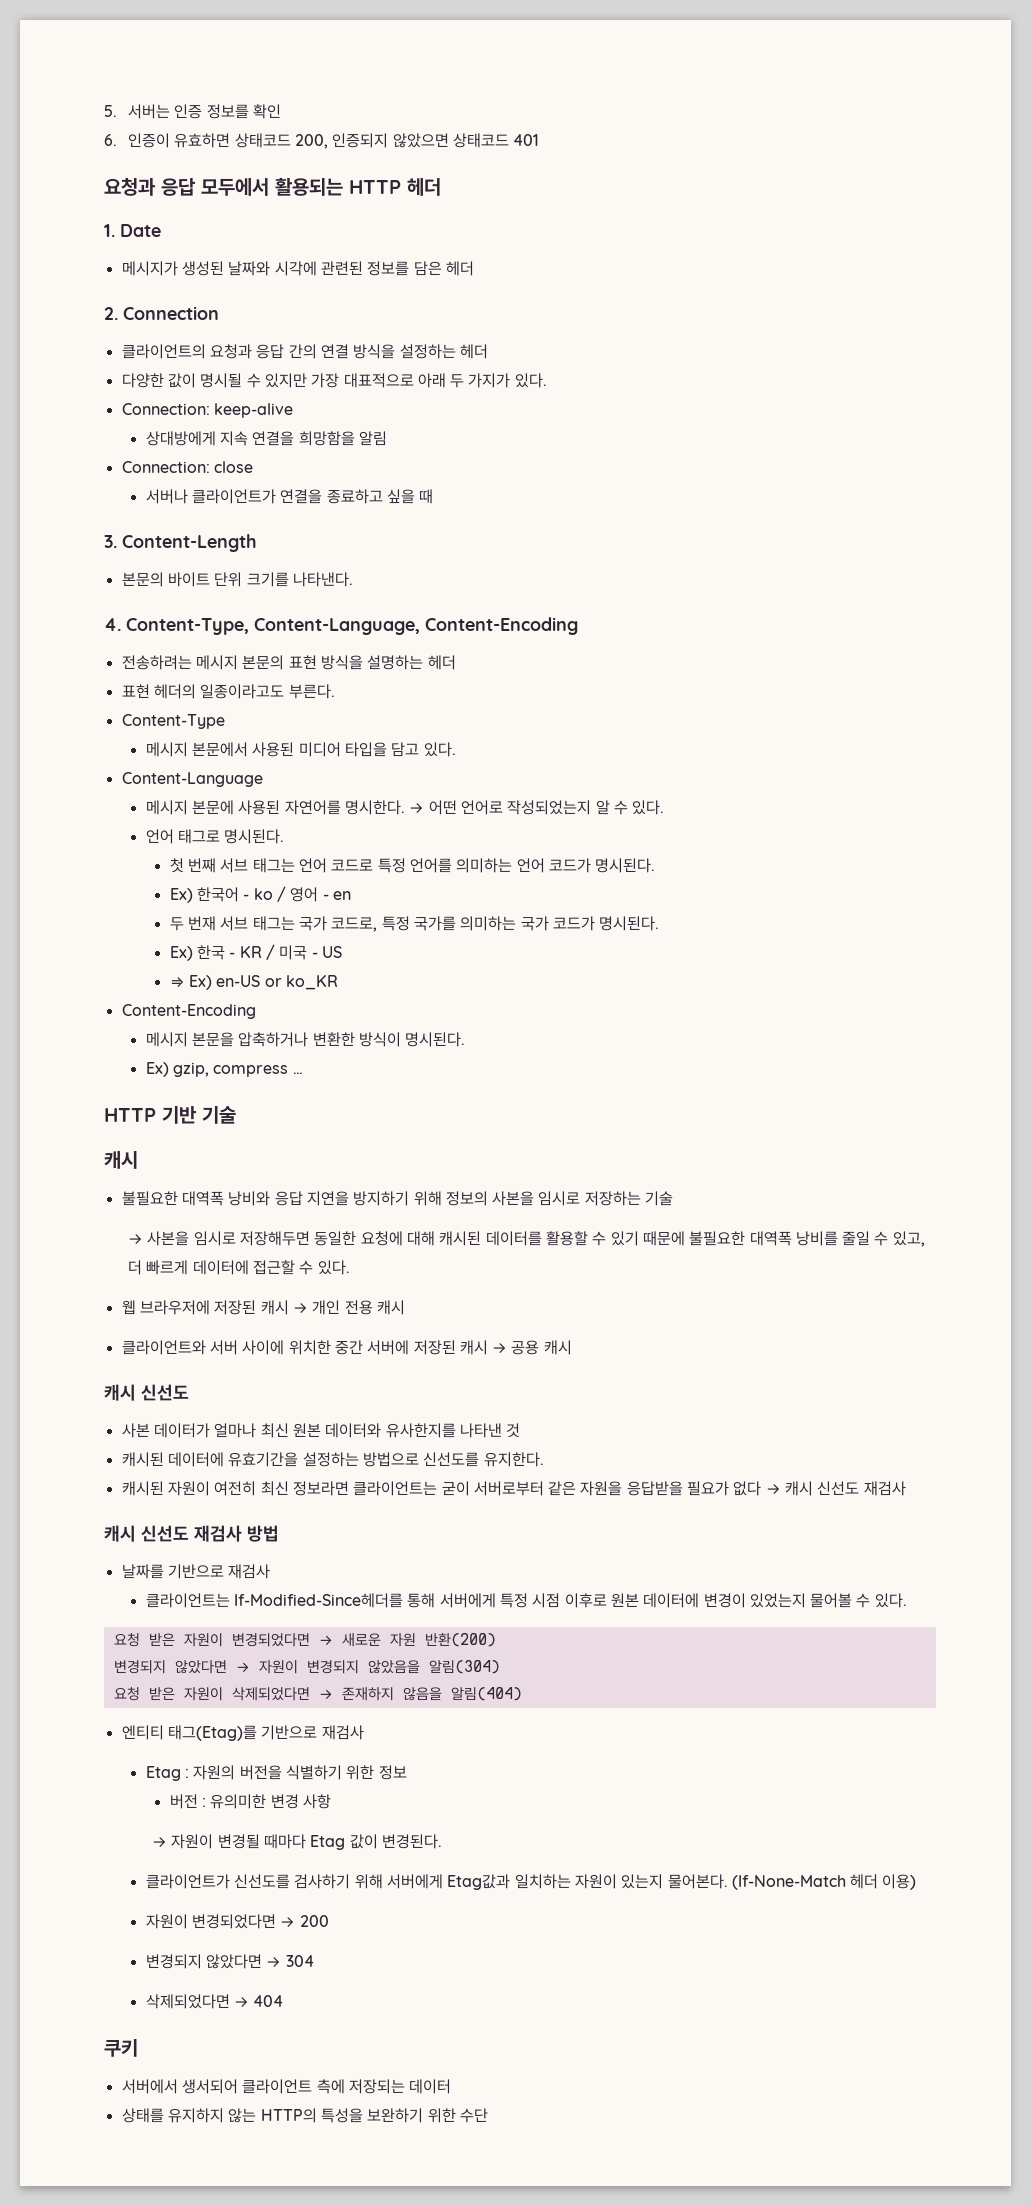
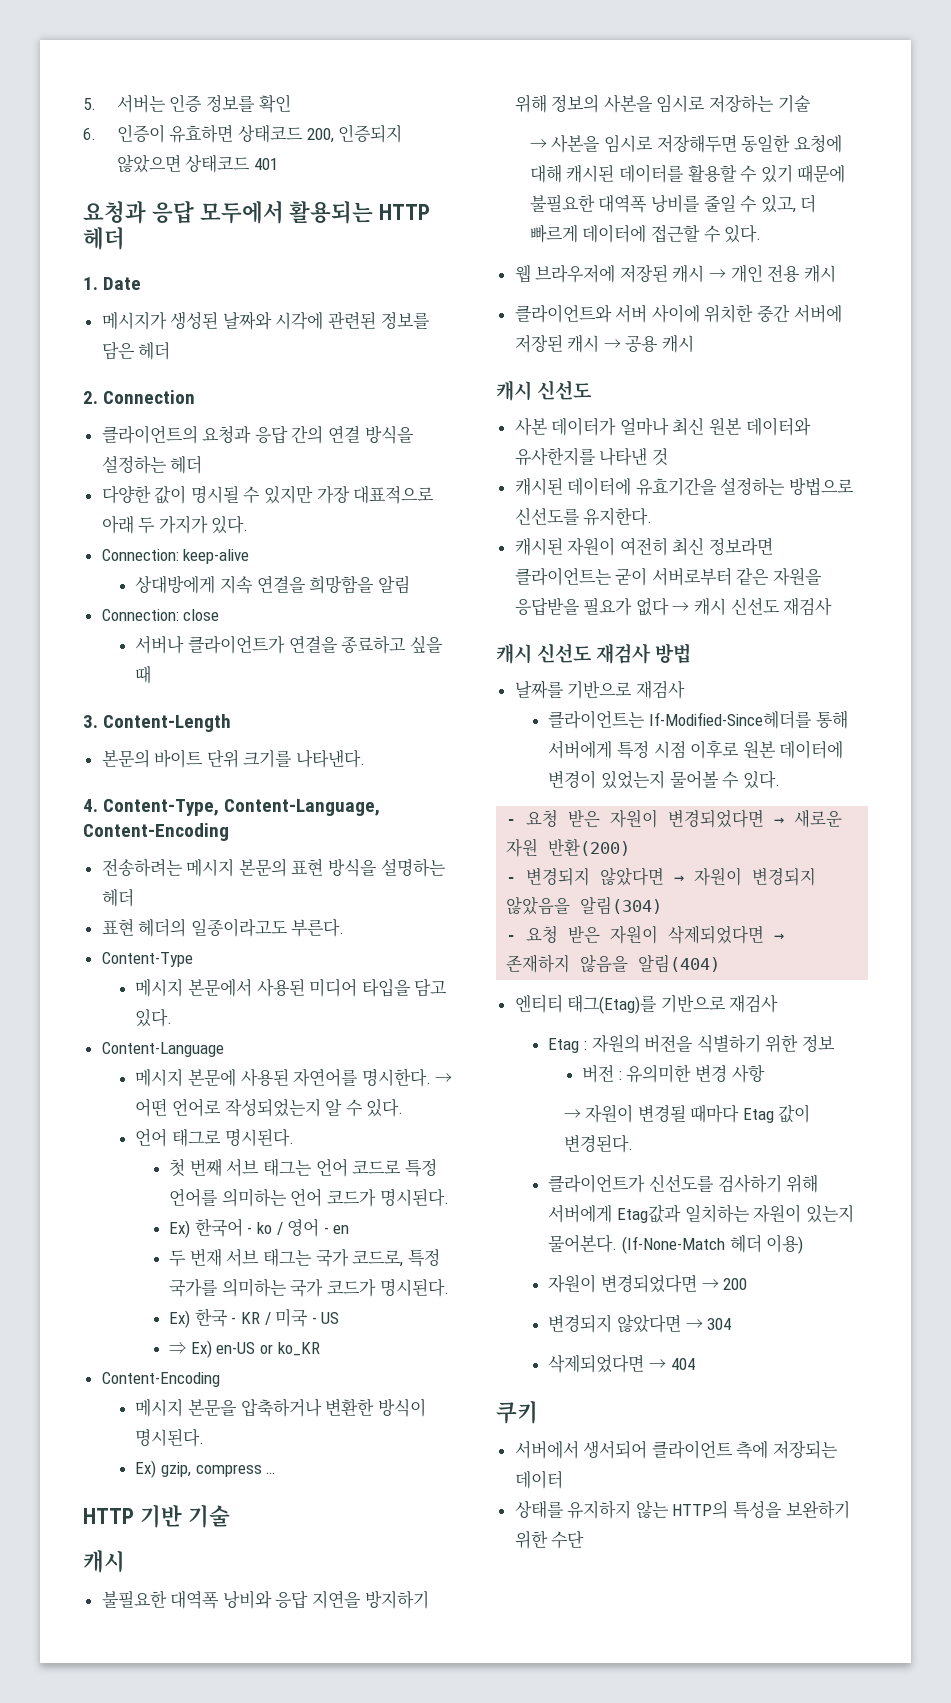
(907, 1600) none -> [506,819,517,825] -
(496, 1640) none -> [506,877,517,883] -
(500, 1667) none -> [506,935,517,941] -

